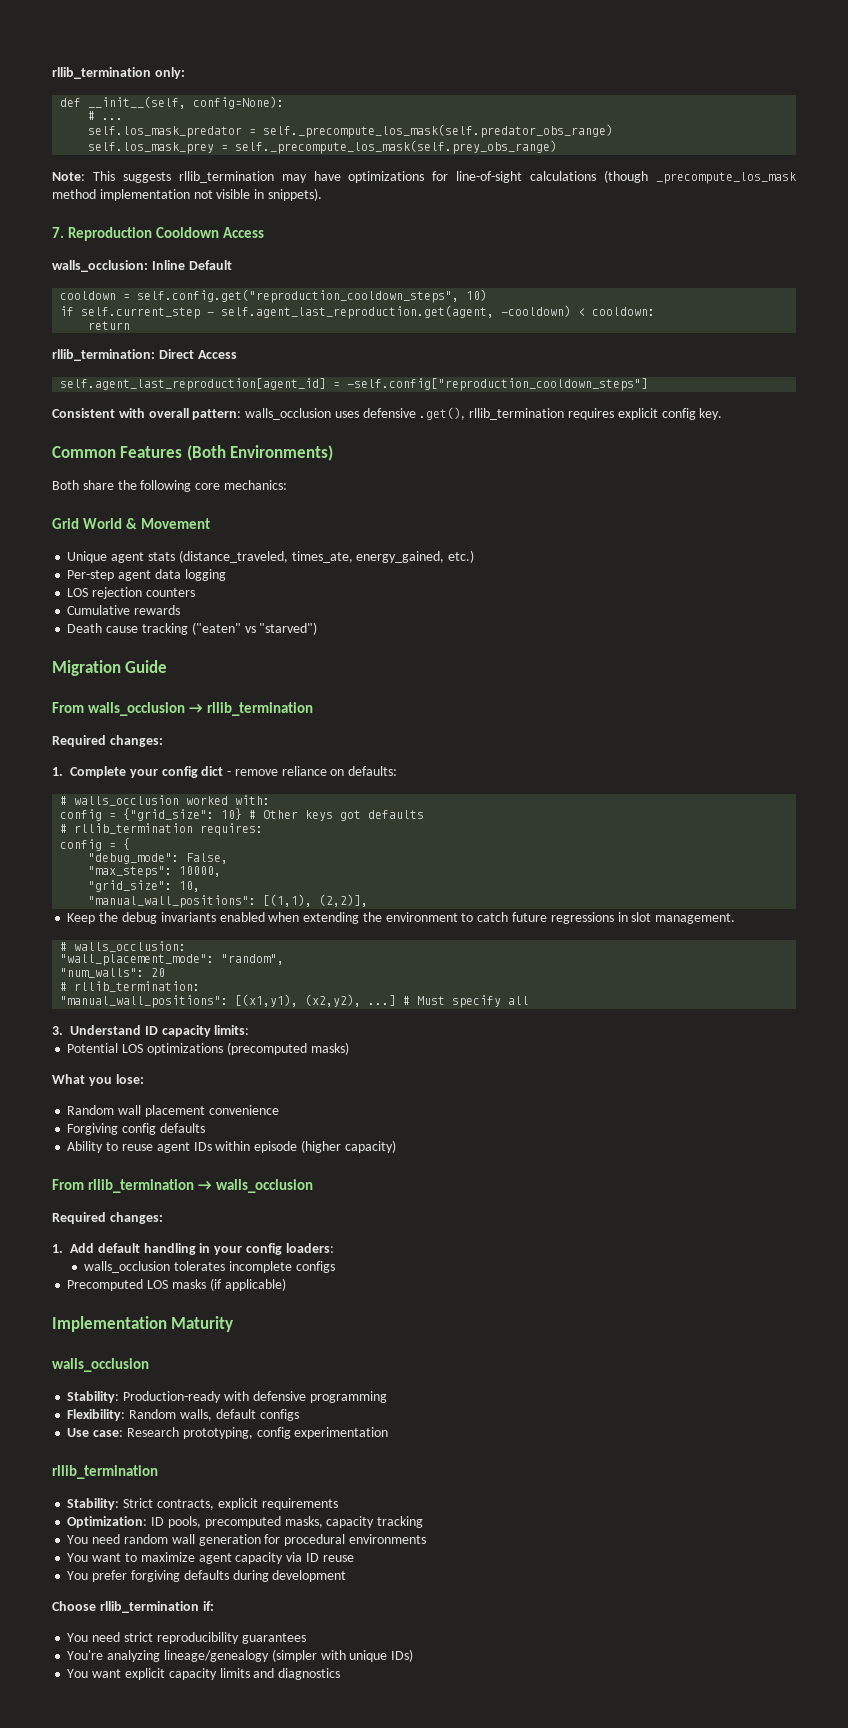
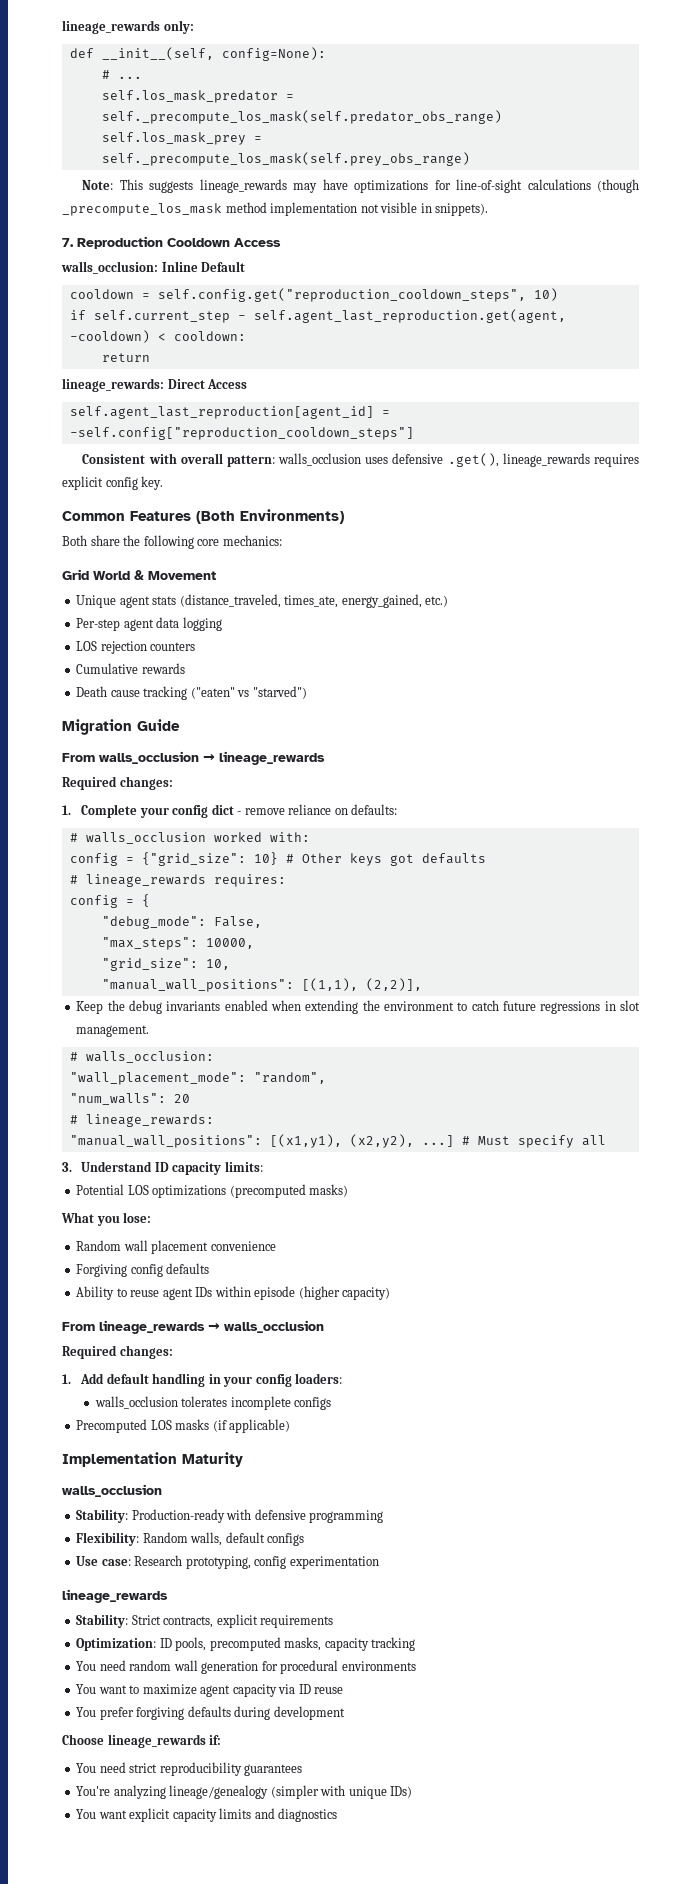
[52,67,151,79] rllib_termination -> [62,20,160,34] lineage_rewards
[178,171,274,183] rllib_termination -> [199,179,287,193] lineage_rewards
[52,349,155,361] rllib_termination: -> [62,378,164,392] lineage_rewards:
[469,408,565,420] rllib_termination -> [502,453,590,467] lineage_rewards
[207,702,314,716] rllib_termination -> [219,751,325,765] lineage_rewards
[74,823,194,834] rllib_termination -> [85,874,206,887] lineage_rewards
[74,981,201,992] rllib_termination: -> [85,1114,214,1127] lineage_rewards:
[88,1179,195,1193] rllib_termination -> [99,1320,205,1334] lineage_rewards
[52,1465,158,1479] rllib_termination -> [62,1589,168,1603] lineage_rewards
[99,1601,199,1613] rllib_termination -> [107,1734,206,1748] lineage_rewards

